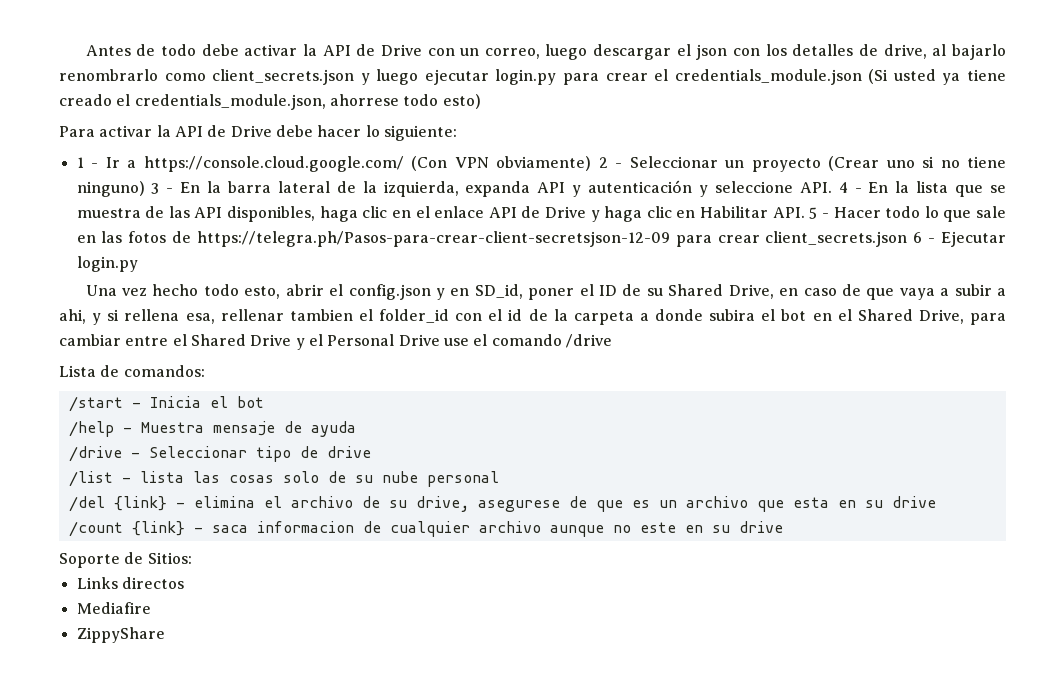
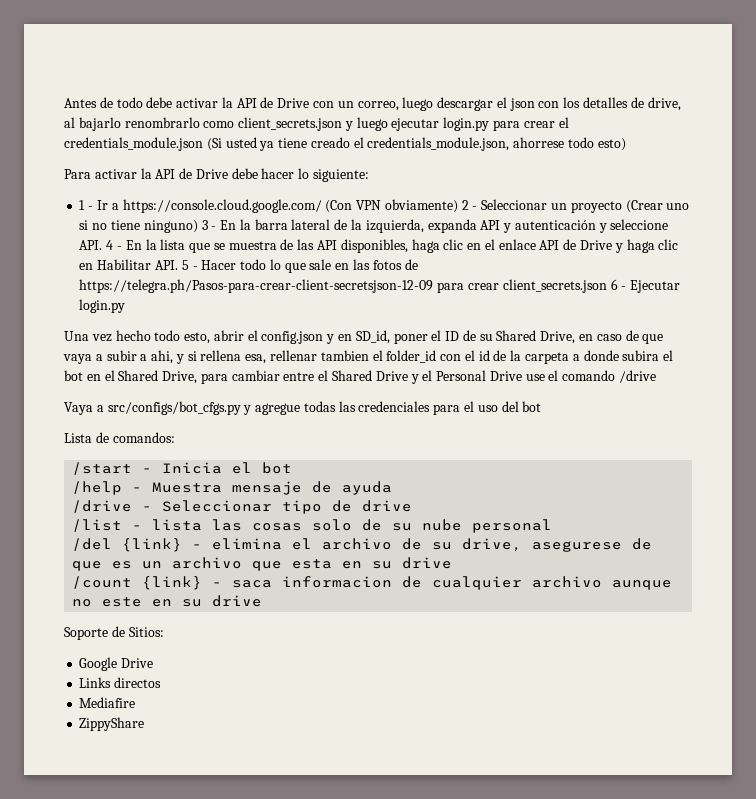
(612, 341) none -> [64,401,542,415] // Vaya a src/configs/bot_cfgs.py y agregue todas las credenciales para el uso del bot
(192, 558) none -> [79,657,154,671] // Google Drive

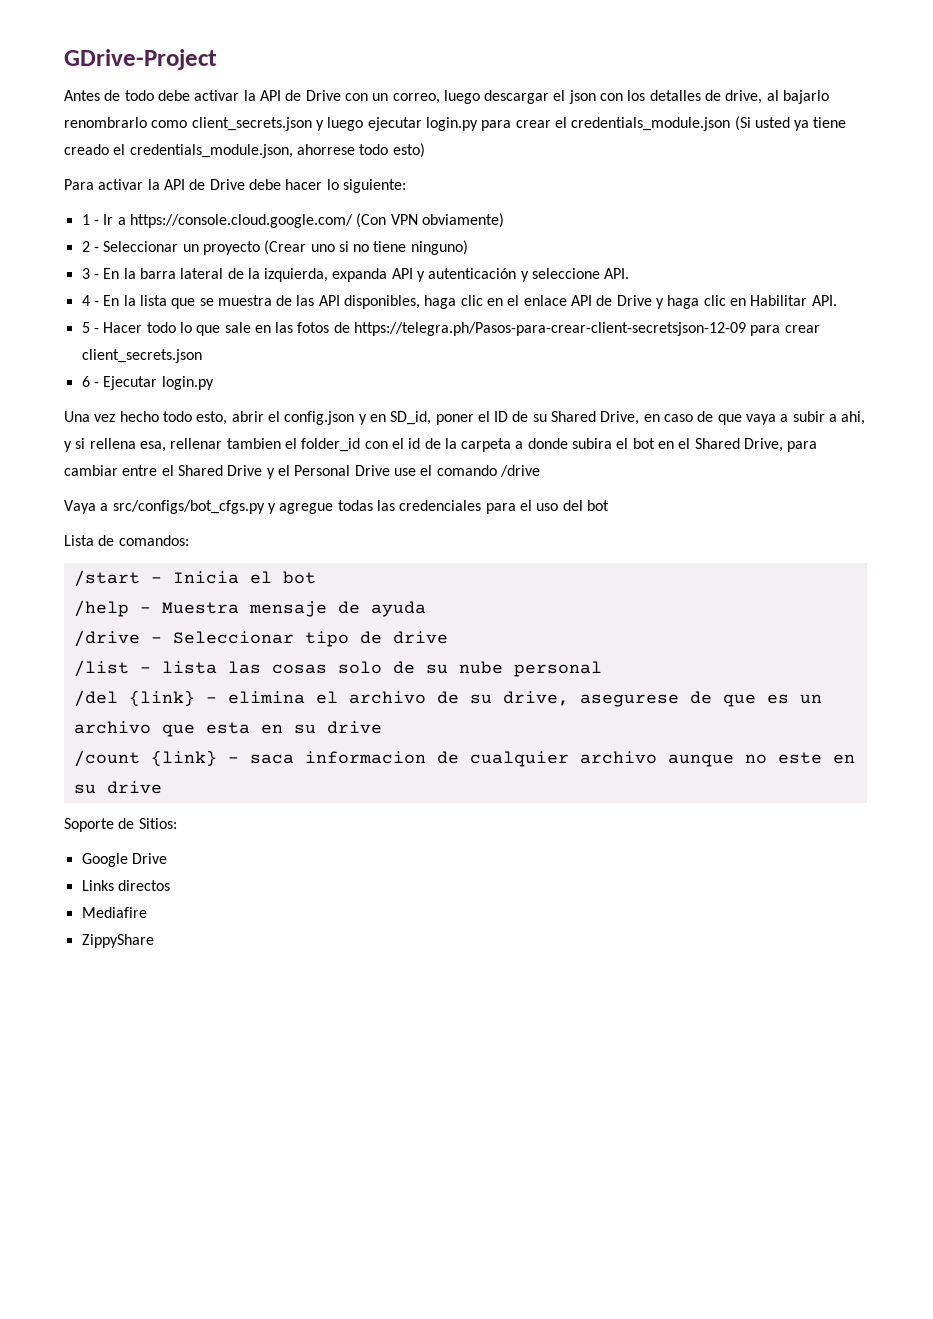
(64, 103) none -> [64,49,217,70] GDrive-Project //
(458, 206) none -> (504, 220) //
(198, 226) none -> (468, 247) //
(103, 245) none -> (630, 273) //
(178, 265) none -> (837, 300) //
(607, 286) none -> (202, 356) //

